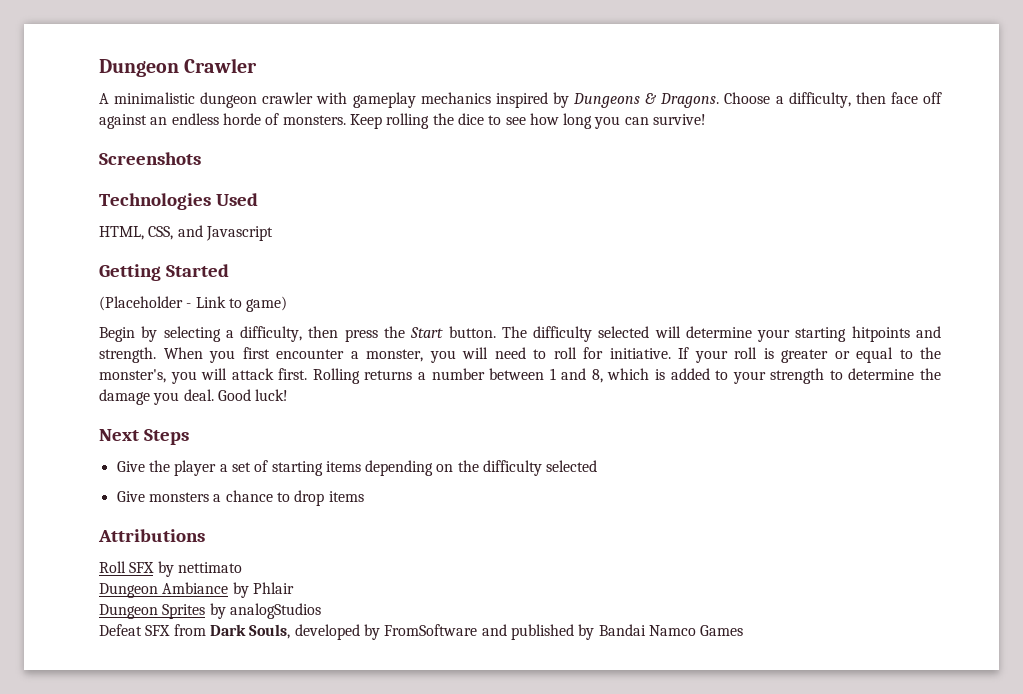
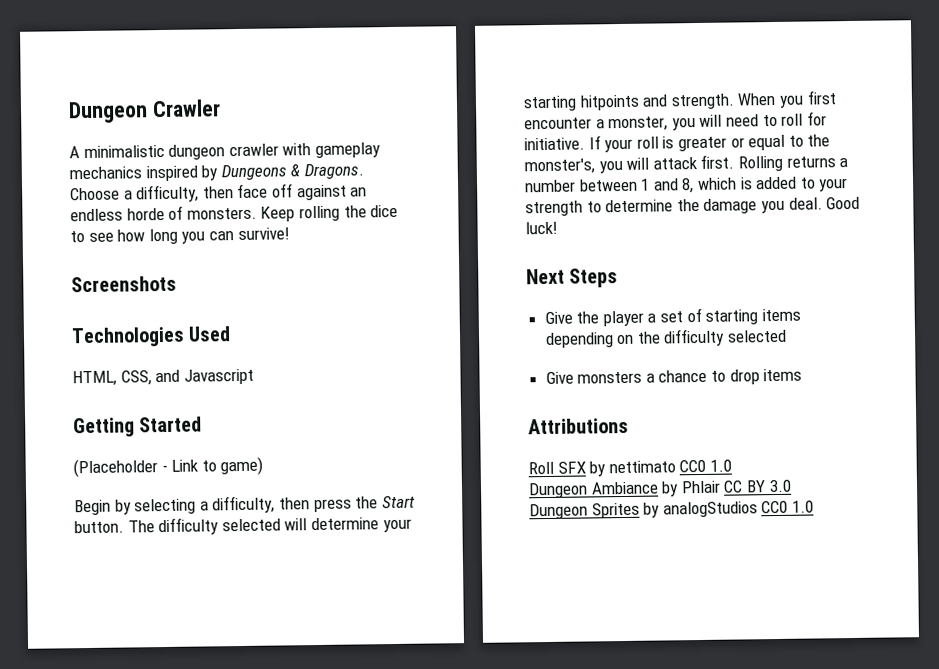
(242, 567) none -> [679,459,732,473] CC0 1.0
(294, 588) none -> [723,479,792,493] CC BY 3.0
[99,624,744,640] // Defeat SFX from Dark Souls, developed by FromSoftware and published by Bandai Namco Games -> [761,500,814,514] CC0 1.0

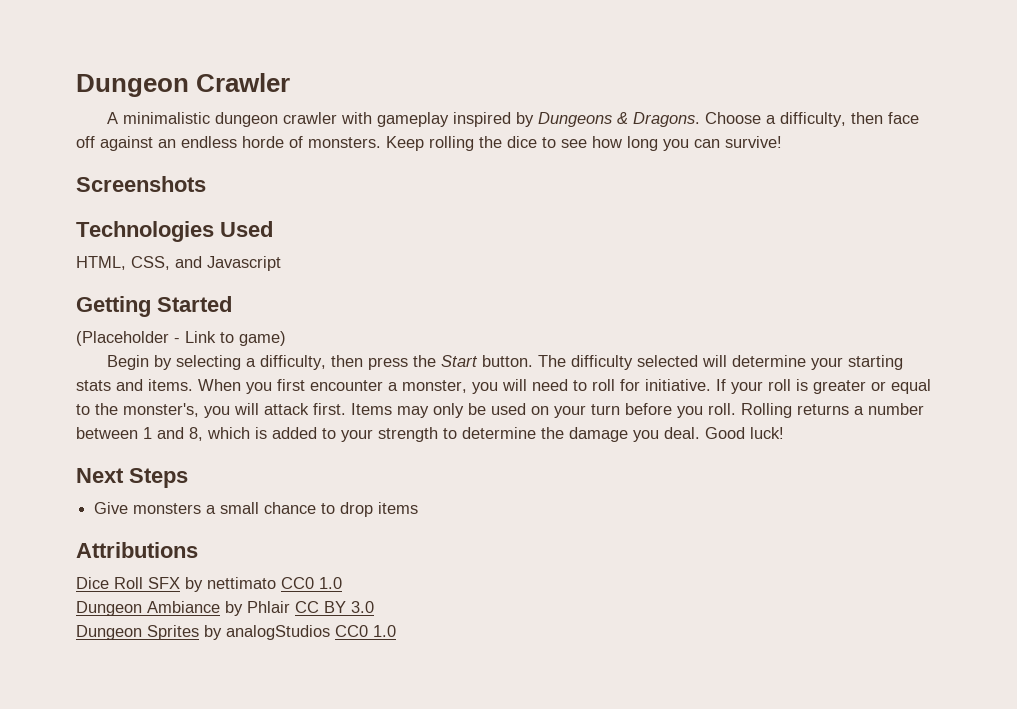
[69,166,142,180] mechanics -> (450, 119) none
[579,93,735,111] hitpoints and strength. -> [76,379,193,391] stats and items.
(735, 161) none -> [351,403,736,418] Items may only be used on your turn before you roll.
[544,307,801,327] [544,328,788,349] // Give the player a set of starting items depending on the difficulty selected -> (188, 478) none
(655, 378) none -> [220,502,260,514] small
(629, 426) none -> [76,577,109,589] Dice

